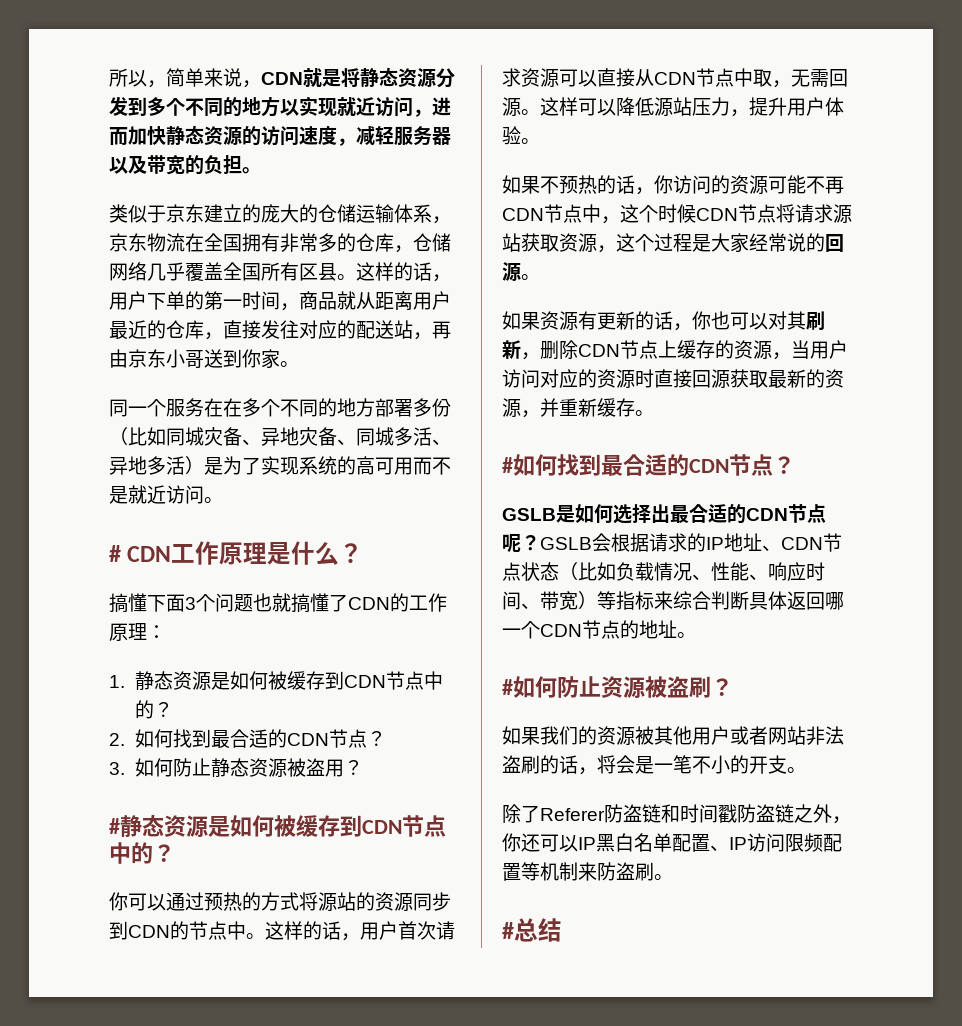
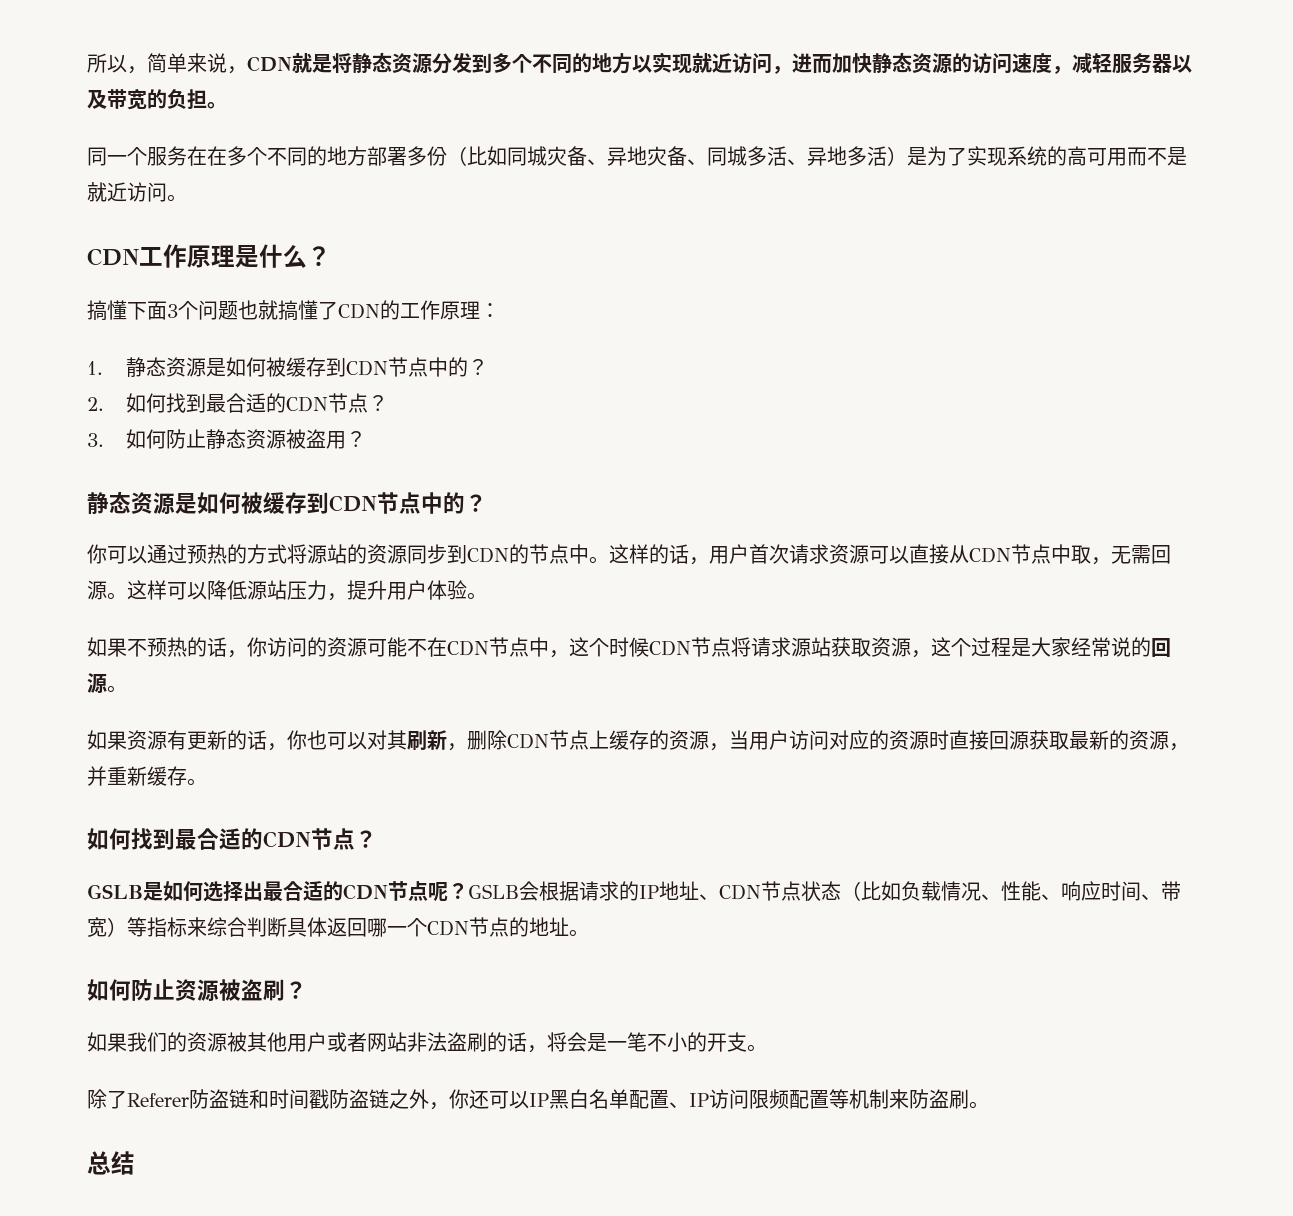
[109,204,451,224] [109,233,451,253] [109,262,451,282] [109,291,451,311] [109,320,451,340] [109,349,299,369] // 类似于京东建立的庞大的仓储运输体系，京东物流在全国拥有非常多的仓库，仓储网络几乎覆盖全国所有区县。这样的话，用户下单的第一时间，商品就从距离用户最近的仓库，直接发往对应的配送站，再由京东小哥送到你家。 -> (227, 105) none
[109,545,121,562] # -> (187, 198) none
[109,818,120,834] # -> (366, 439) none
[825,176,844,194] 再 -> [427,637,447,657] 在
[502,457,513,473] # -> (207, 782) none
[502,679,513,695] # -> (589, 933) none
[502,922,514,939] # -> (989, 1105) none

